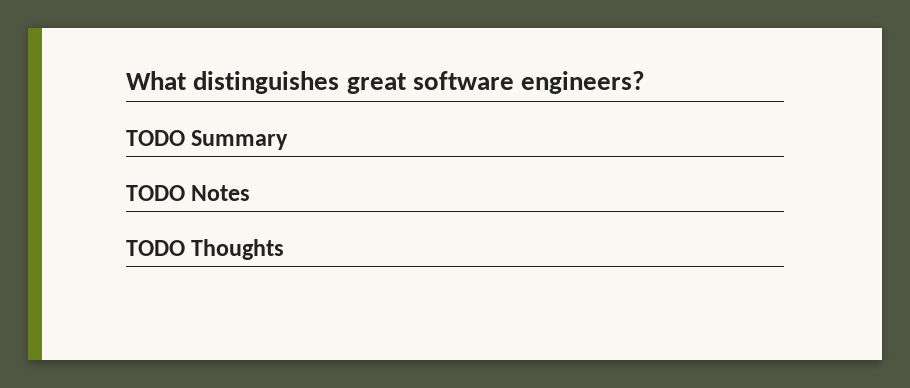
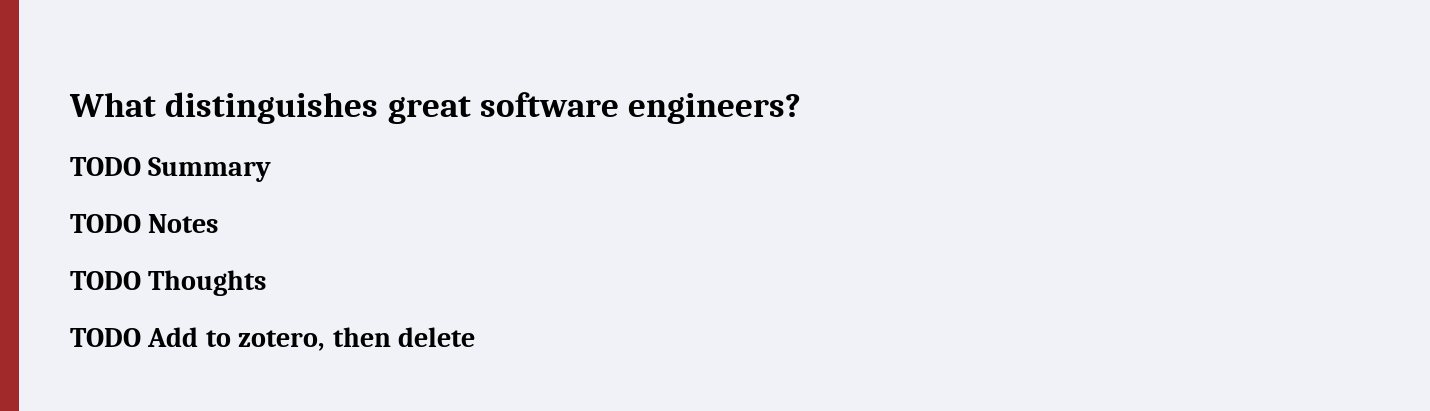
(285, 249) none -> [70,327,476,351] // TODO Add to zotero, then delete

